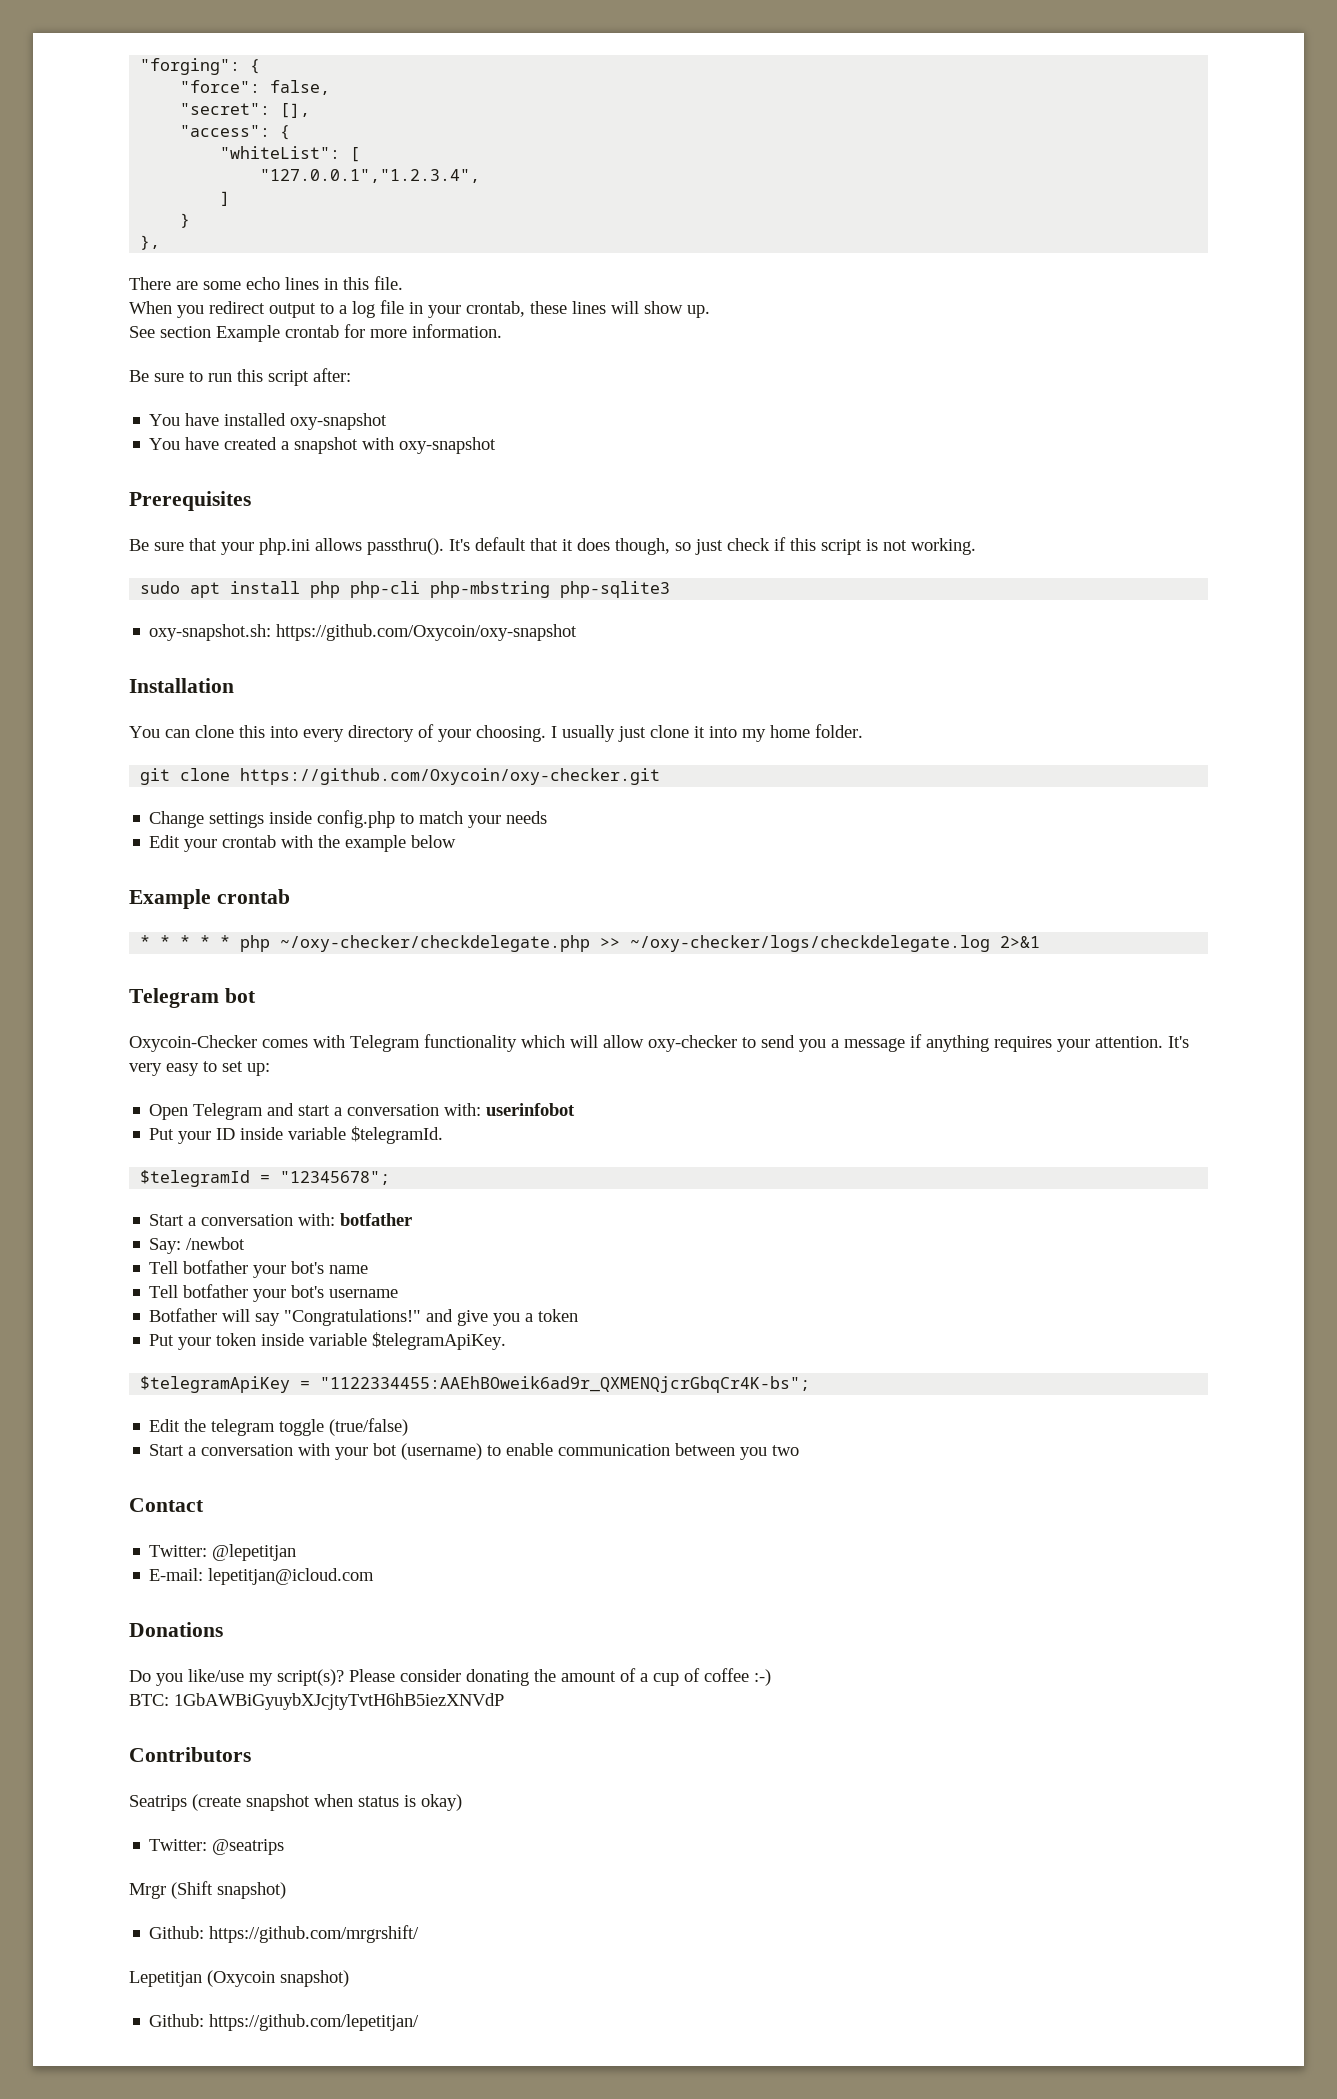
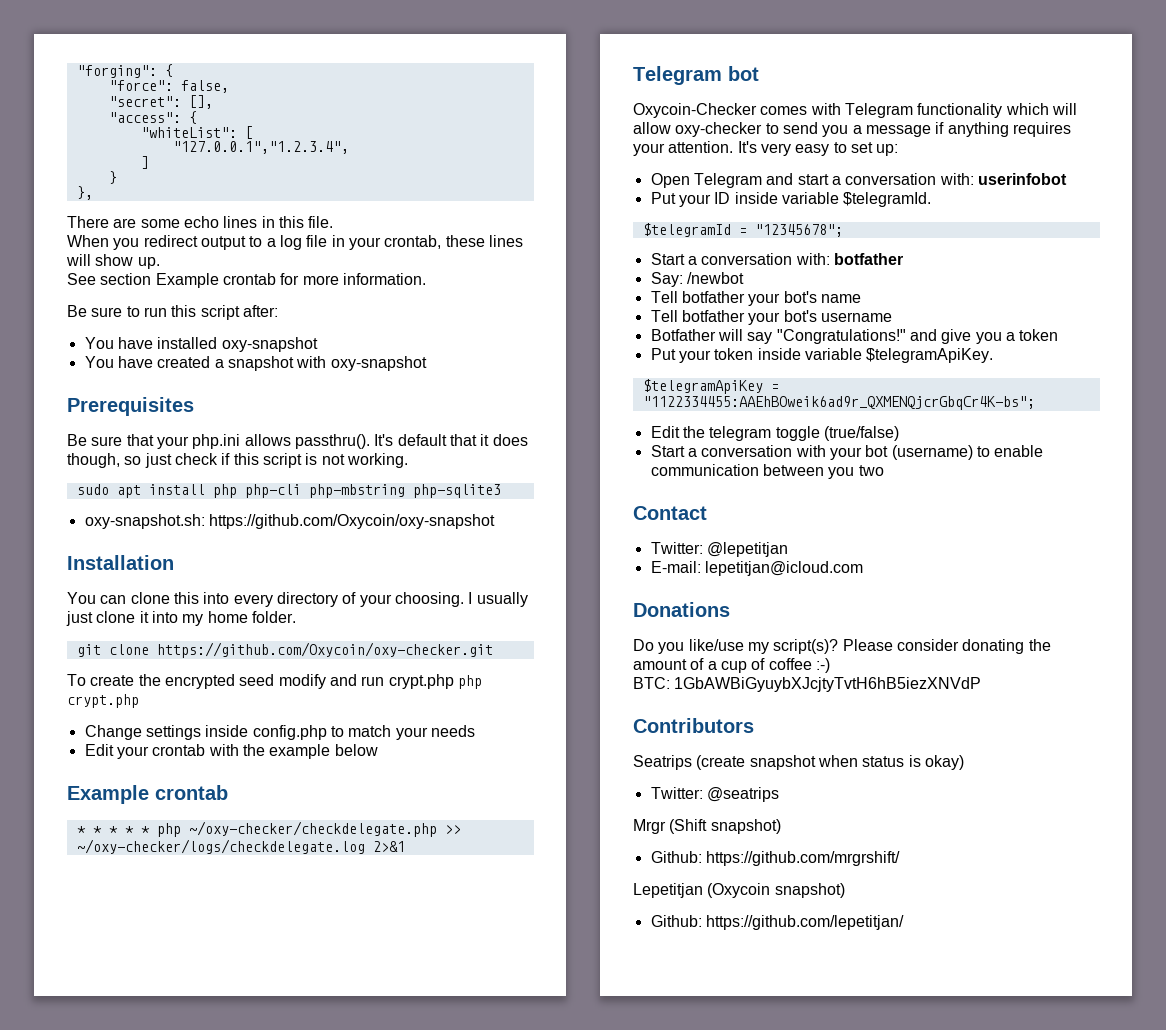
(661, 776) none -> [67,674,482,689] [67,694,139,708] // To create the encrypted seed modify and run crypt.php php crypt.php

